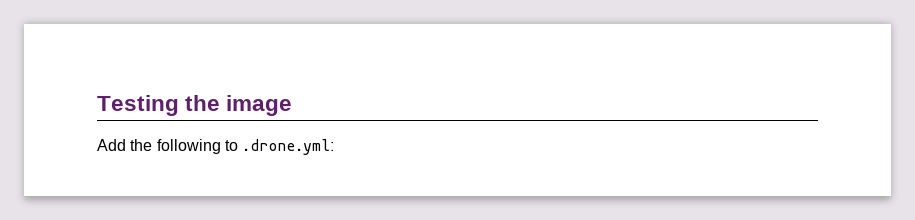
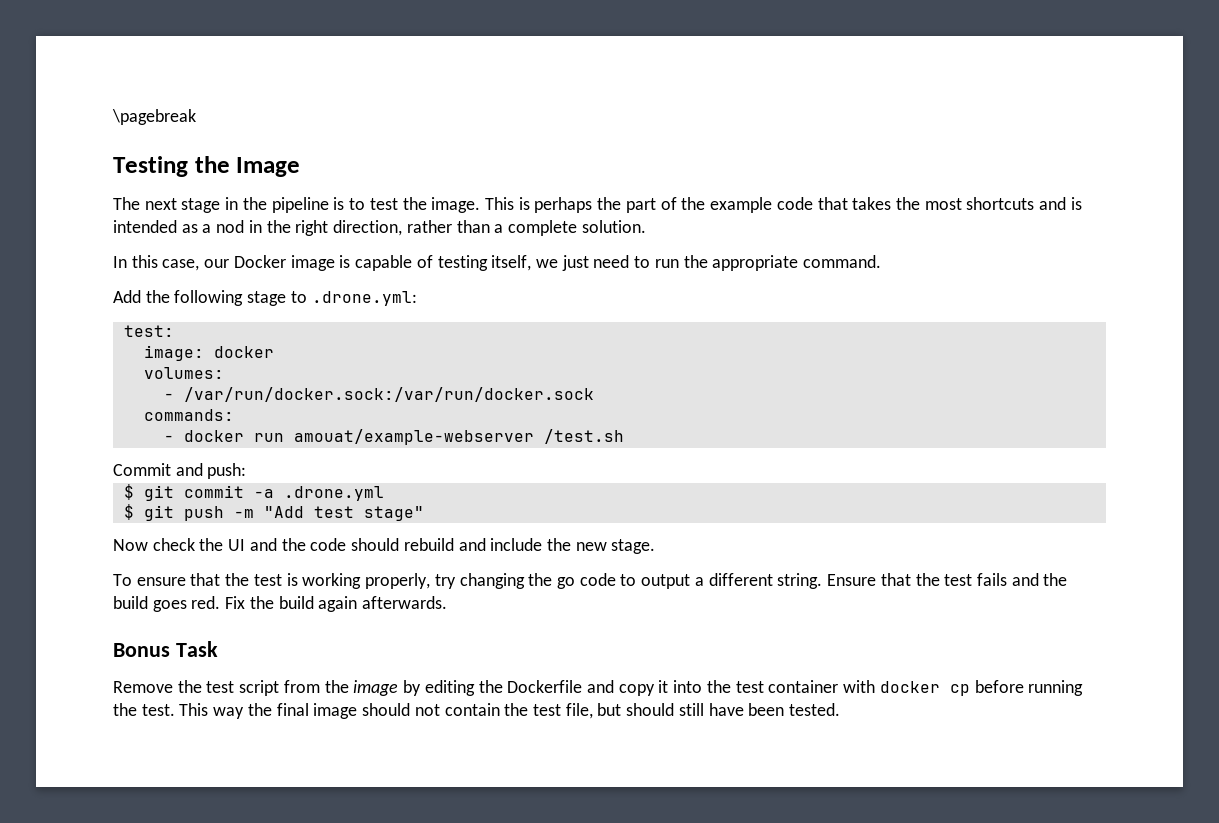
(97, 105) none -> [112,109,196,125] \pagebreak //
[226,95,293,116] image -> [236,157,301,177] [113,197,1082,213] [113,220,646,236] [113,255,882,271] Image // The next stage in the pipeline is to test the image. This is perhaps the part of the example code that takes the most shortcuts and is intended as a nod in the right direction, rather than a complete solution. // In this case, our Docker image is capable of testing itself, we just need to run the appropriate command.
(221, 146) none -> [247,291,287,306] stage
(335, 147) none -> [123,325,174,337] [143,345,274,361] [143,367,224,379] [163,387,594,402] [143,409,234,421] [163,429,624,445] [113,463,247,479] [123,484,384,501] [123,504,424,521] [113,538,656,554] [113,573,1068,589] [113,596,448,612] [113,641,218,657] [113,680,1084,696] [113,703,841,719] // test: // image: docker // volumes: // - /var/run/docker.sock:/var/run/docker.sock // commands: // - docker run amouat/example-webserver /test.sh // Commit and push: // $ git commit -a .drone.yml // $ git push -m "Add test stage" // Now check the UI and the code should rebuild and include the new stage. // To ensure that the test is working properly, try changing the go code to output a different string. Ensure that the test fails and the build goes red. Fix the build again afterwards. // Bonus Task // Remove the test script from the image by editing the Dockerfile and copy it into the test container with docker cp before running the test. This way the final image should not contain the test file, but should still have been tested.

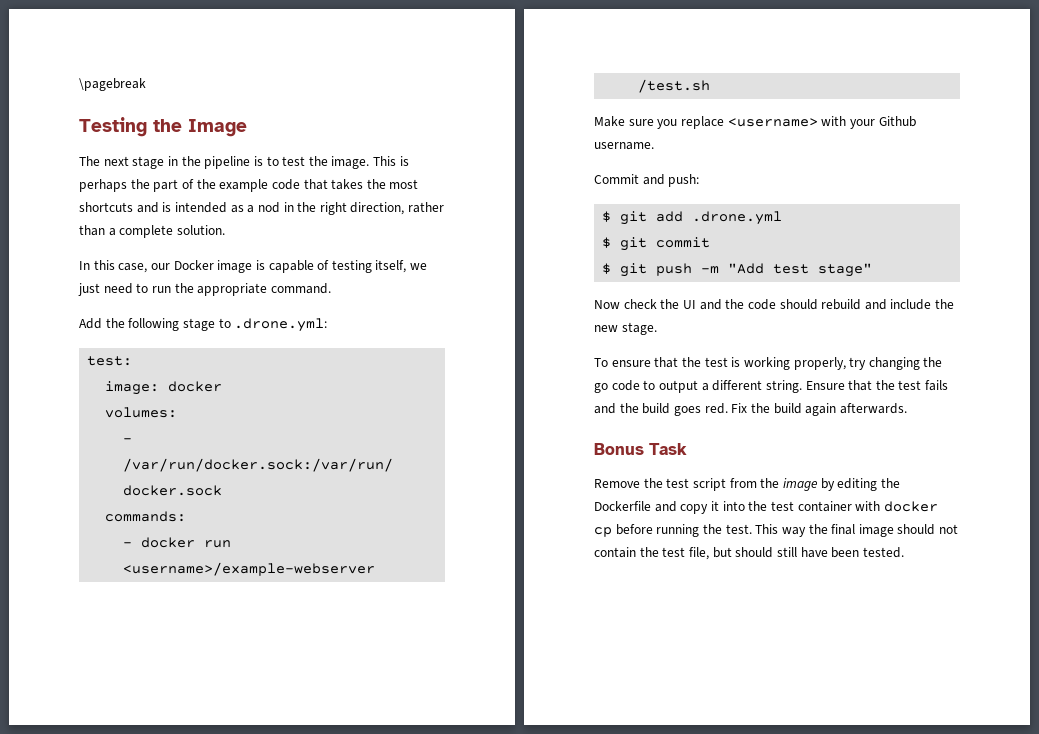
[293,429,534,445] amouat/example-webserver -> [123,562,376,576] <username>/example-webserver
(624, 436) none -> [594,116,916,129] [594,142,654,150] // Make sure you replace <username> with your Github username.
(247, 471) none -> [602,211,783,225] // $ git add .drone.yml
[253,486,384,501] -a .drone.yml -> (711, 242) none

